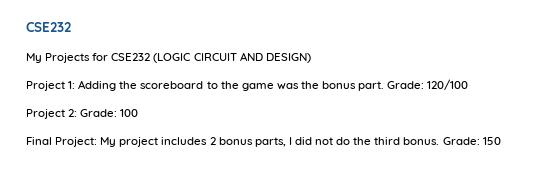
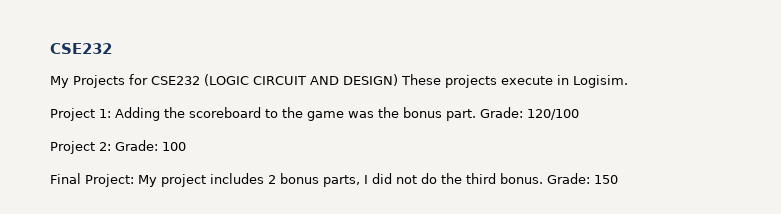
(311, 58) none -> [401,74,628,88] These projects execute in Logisim.

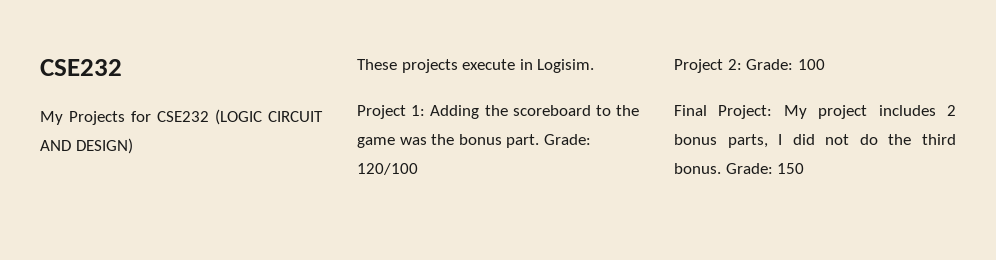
(398, 80) none -> (133, 146) //

